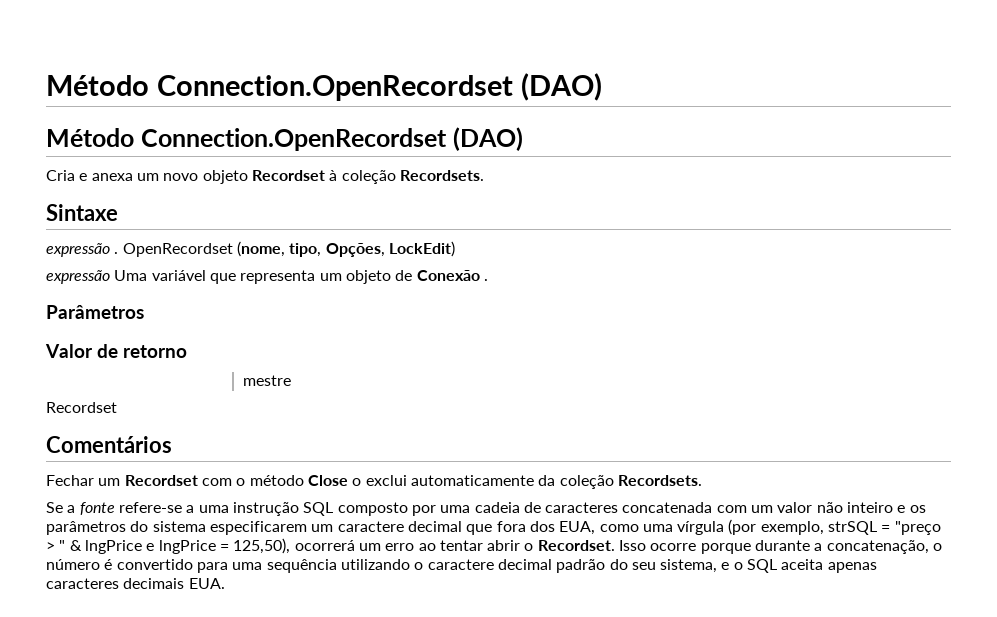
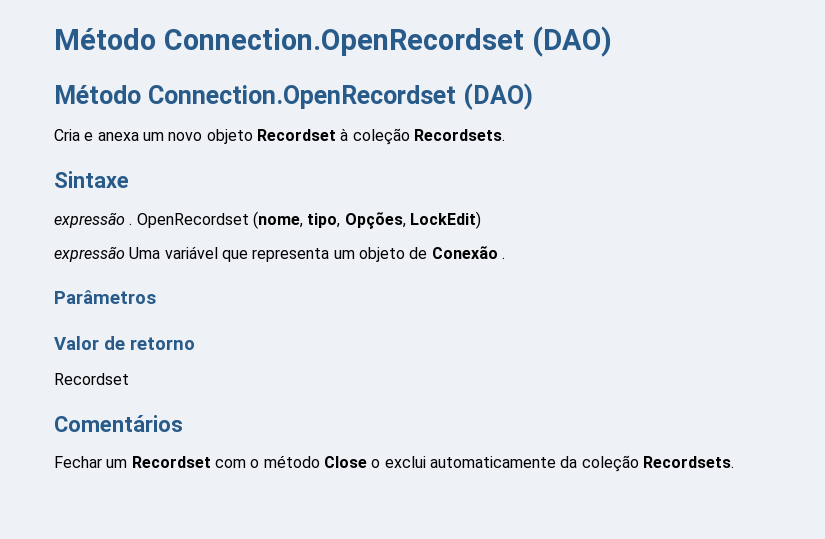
[242,375,291,386] // mestre -> (195, 343) none
[46,502,926,516] [46,519,941,535] [46,538,943,554] [46,559,877,573] [46,578,225,589] // Se a fonte refere-se a uma instrução SQL composto por uma cadeia de caracteres concatenada com um valor não inteiro e os parâmetros do sistema especificarem um caractere decimal que fora dos EUA, como uma vírgula (por exemplo, strSQL = "preço > " & lngPrice e lngPrice = 125,50), ocorrerá um erro ao tentar abrir o Recordset. Isso ocorre porque durante a concatenação, o número é convertido para uma sequência utilizando o caractere decimal padrão do seu sistema, e o SQL aceita apenas caracteres decimais EUA. -> (734, 462) none

